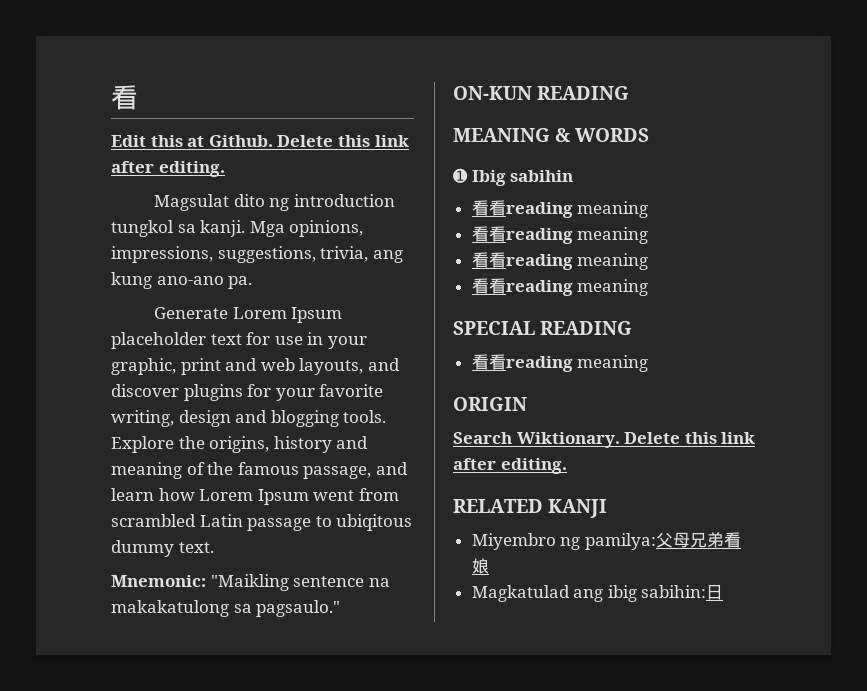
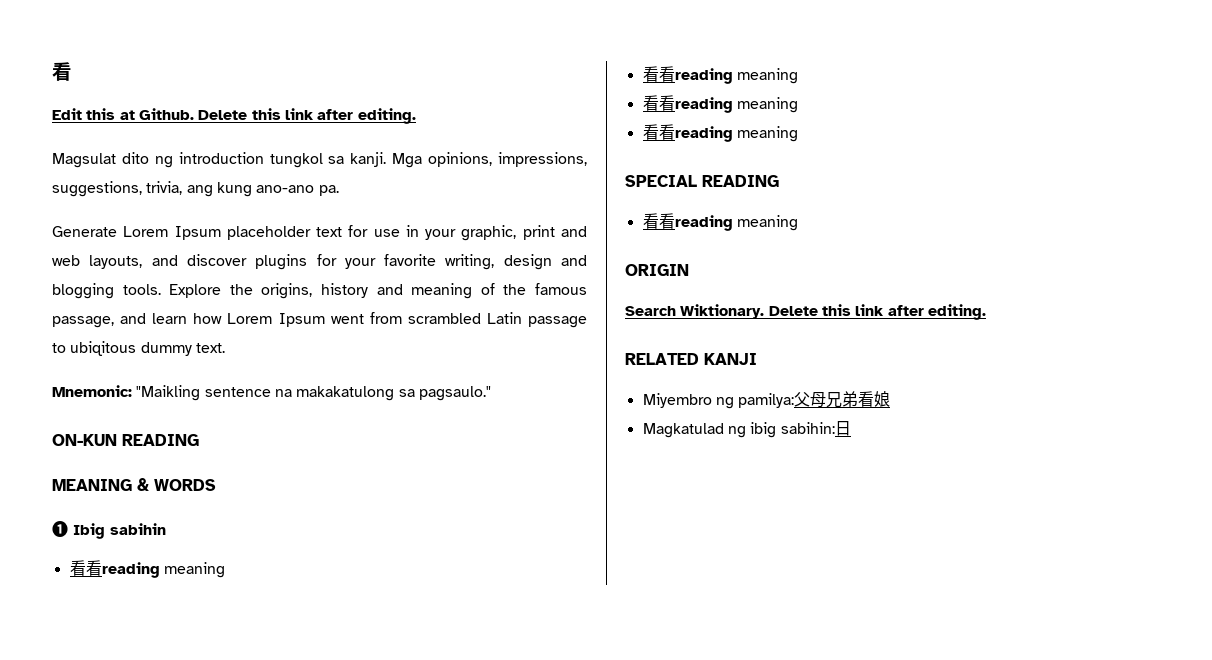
[573,589,604,602] ang -> [727,426,746,438] ng

